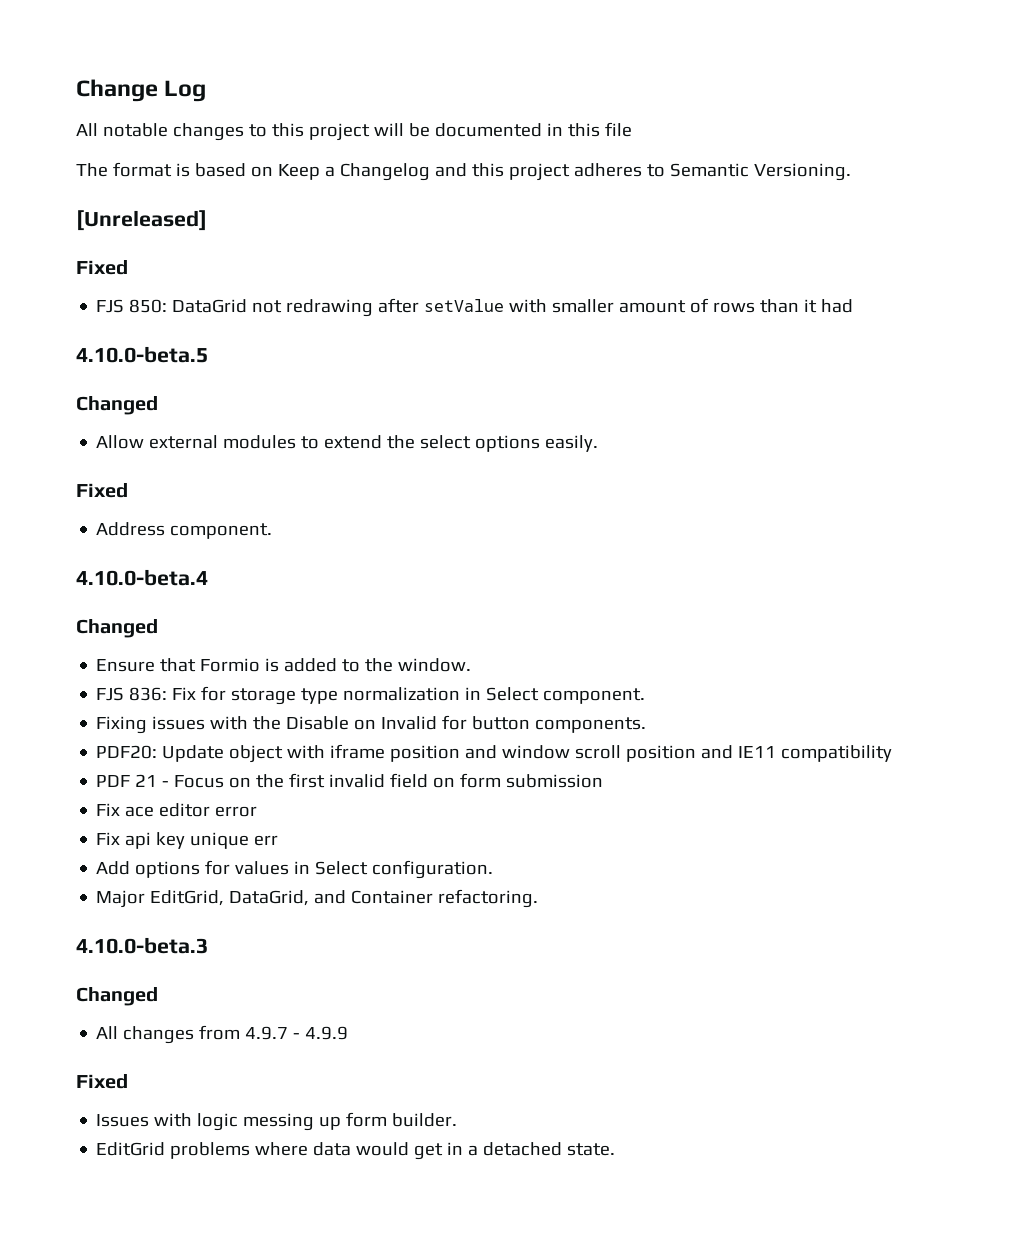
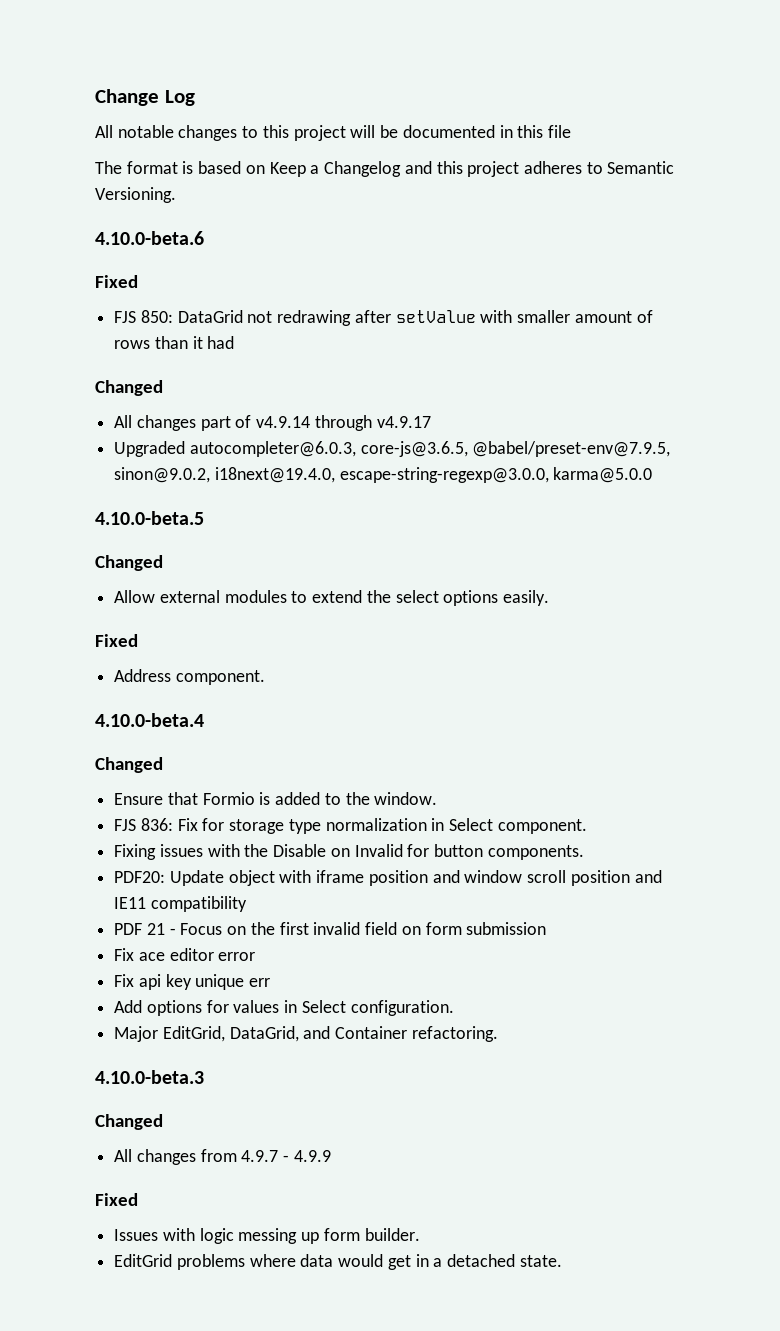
[76,210,207,231] [Unreleased] -> [95,231,204,245] 4.10.0-beta.6
(854, 306) none -> [95,380,163,396] [114,415,431,431] [114,441,671,457] [114,467,653,483] // Changed // All changes part of v4.9.14 through v4.9.17 // Upgraded autocompleter@6.0.3, core-js@3.6.5, @babel/preset-env@7.9.5, sinon@9.0.2, i18next@19.4.0, escape-string-regexp@3.0.0, karma@5.0.0

